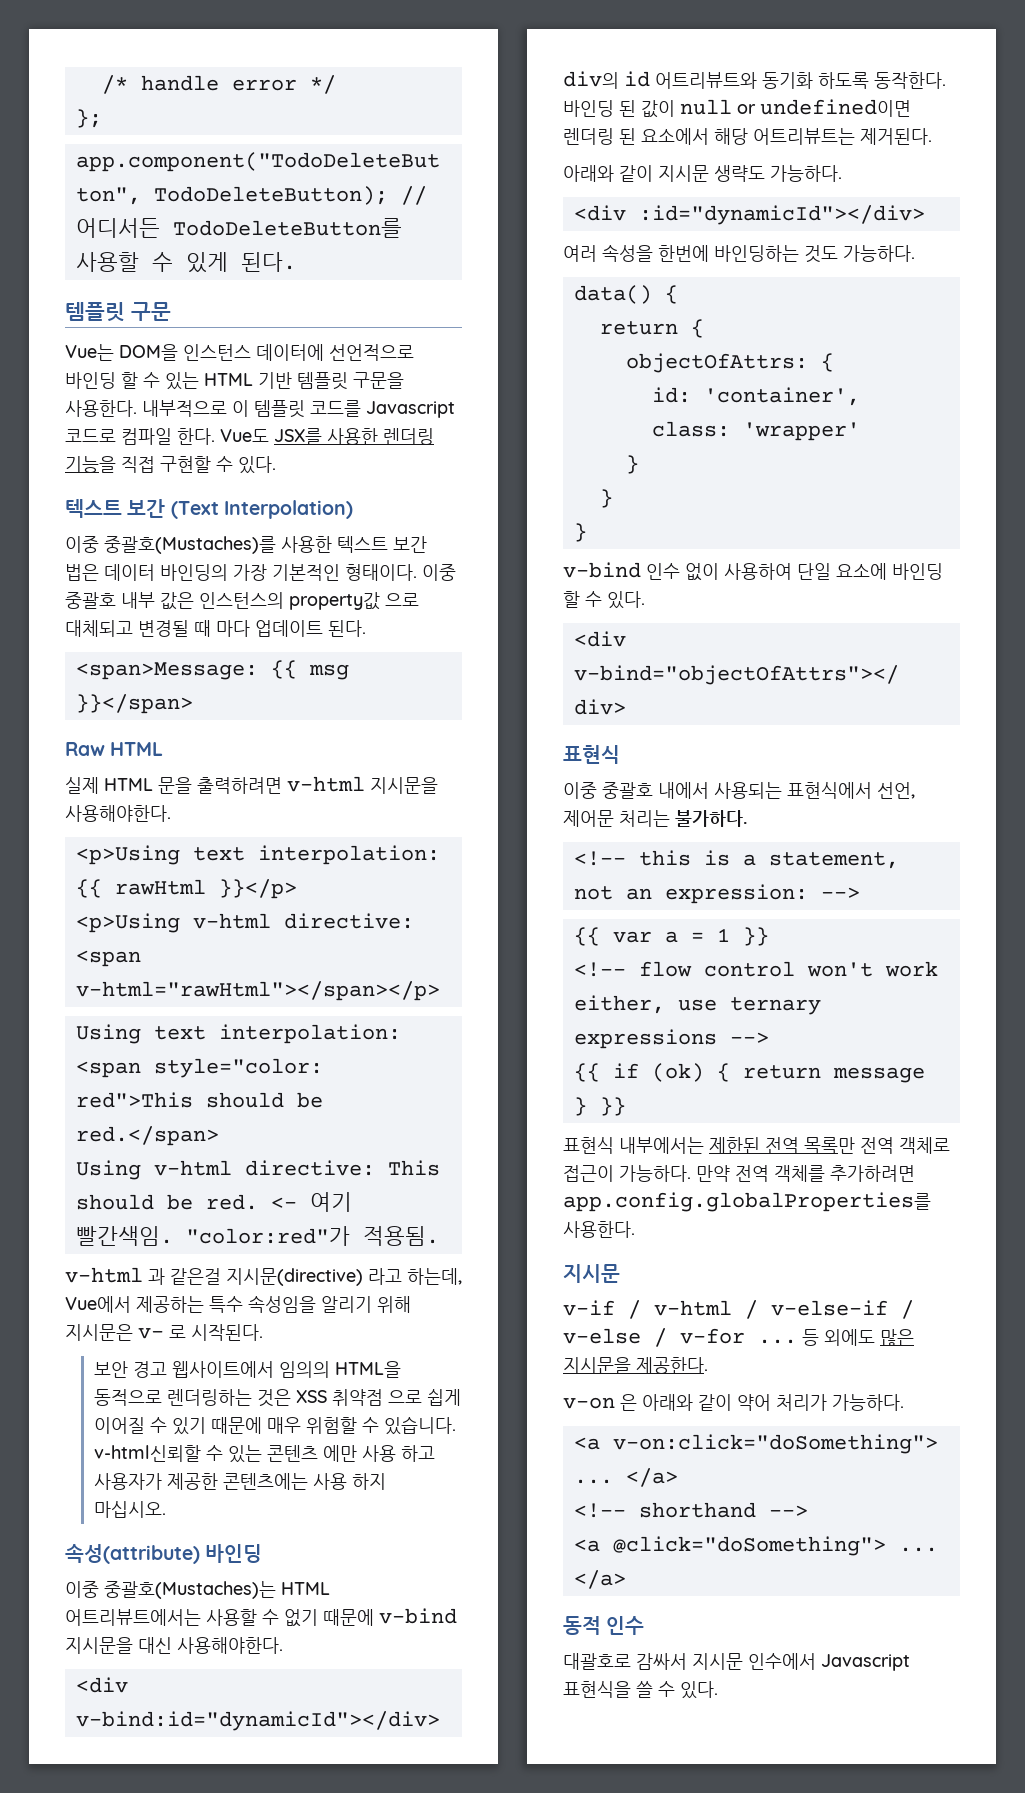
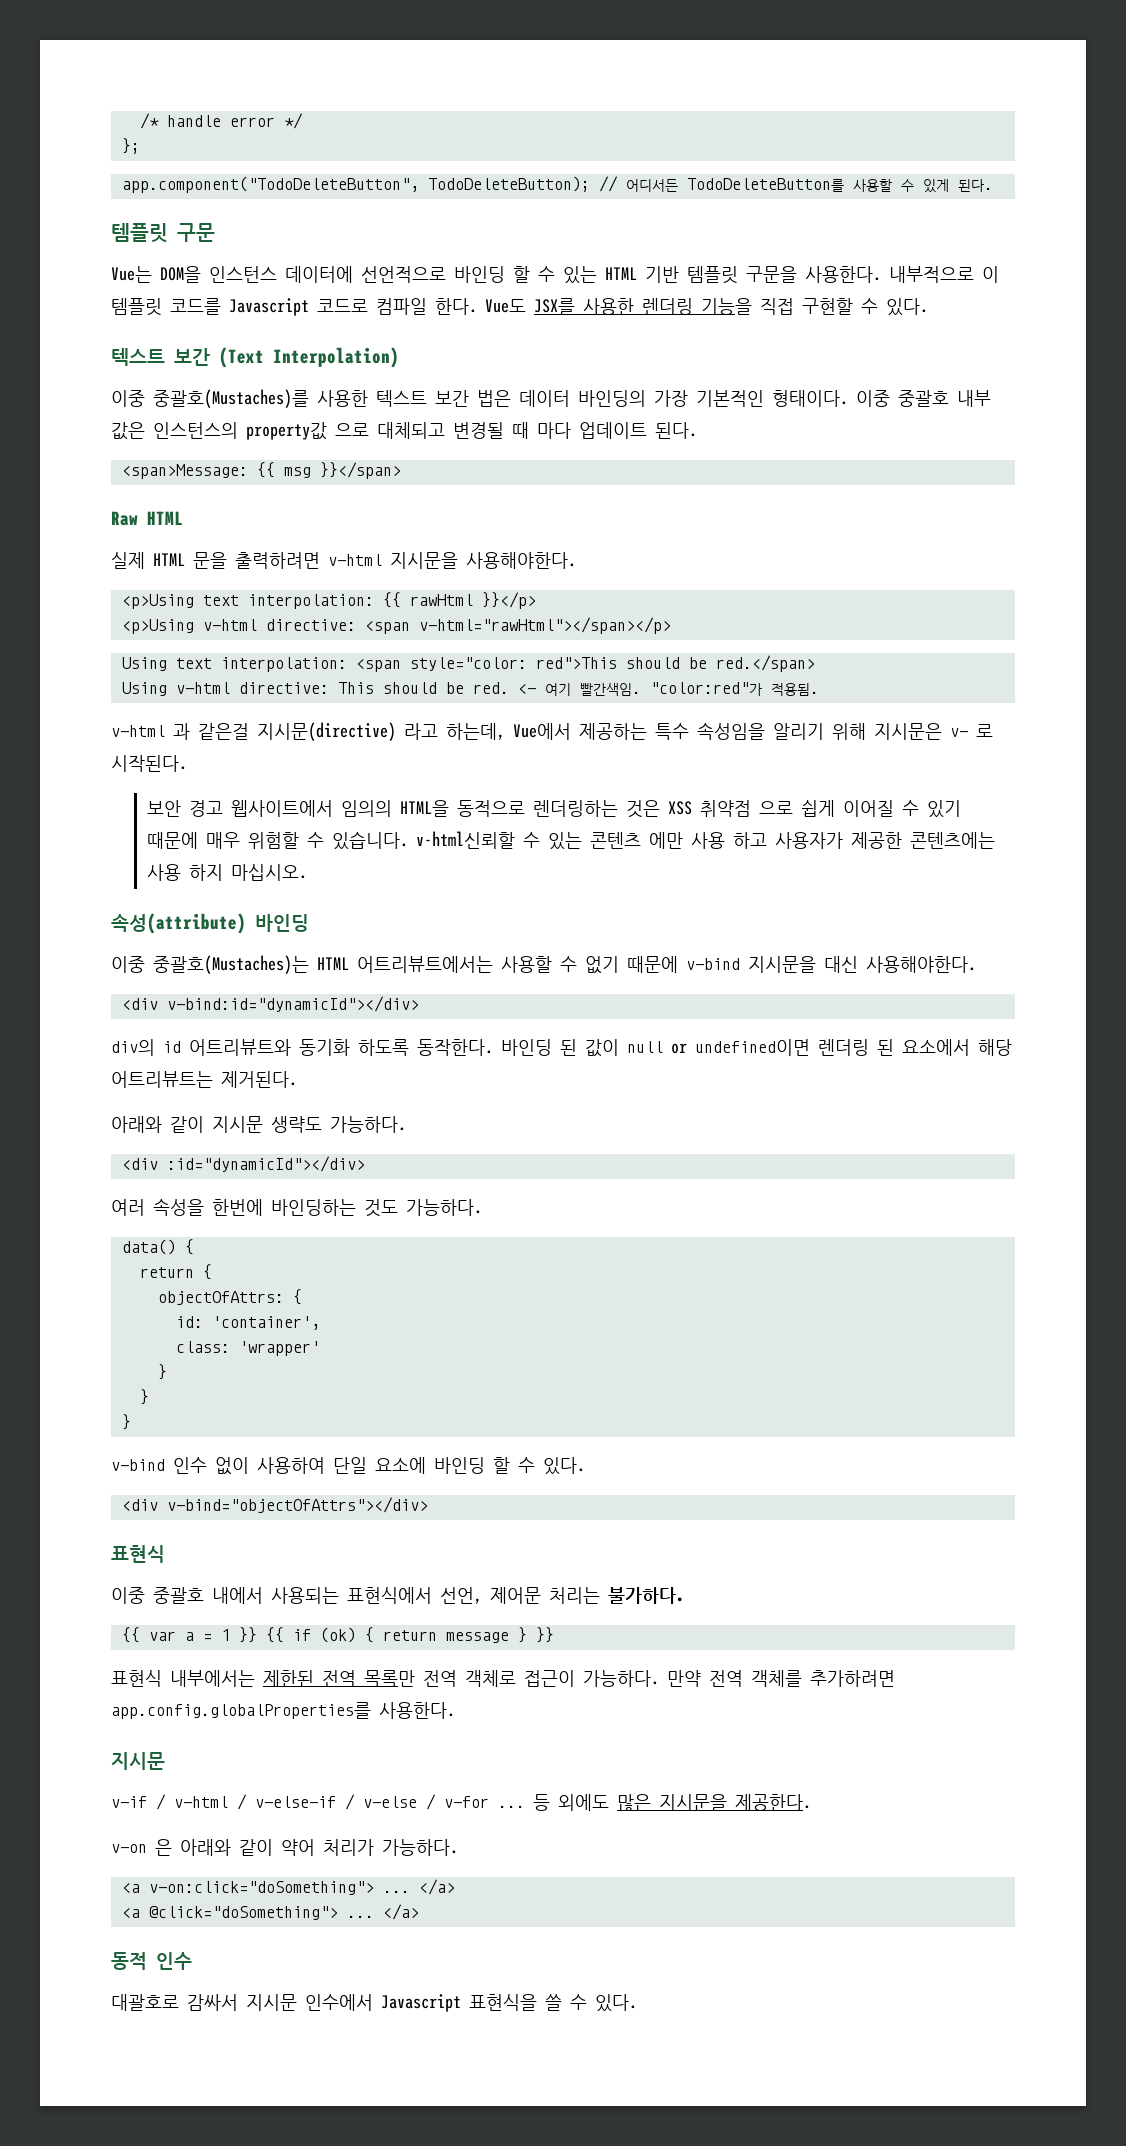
[573,850,899,869] [573,884,860,904] // <!-- this is a statement, not an expression: --> -> (684, 1595) none
[573,961,938,977] [573,995,821,1015] [573,1029,769,1049] // <!-- flow control won't work either, use ternary expressions --> // -> (257, 1635) none
[573,1502,808,1518] // <!-- shorthand --> -> (455, 1887) none

